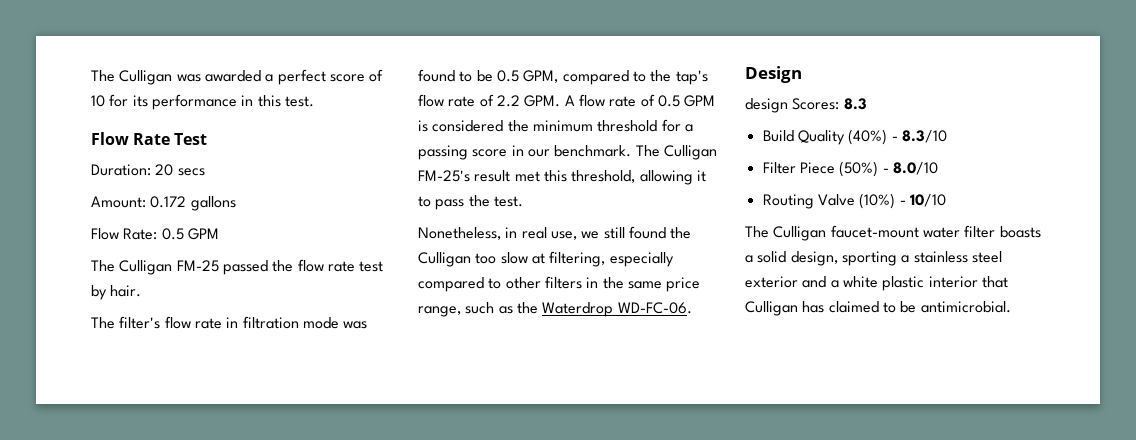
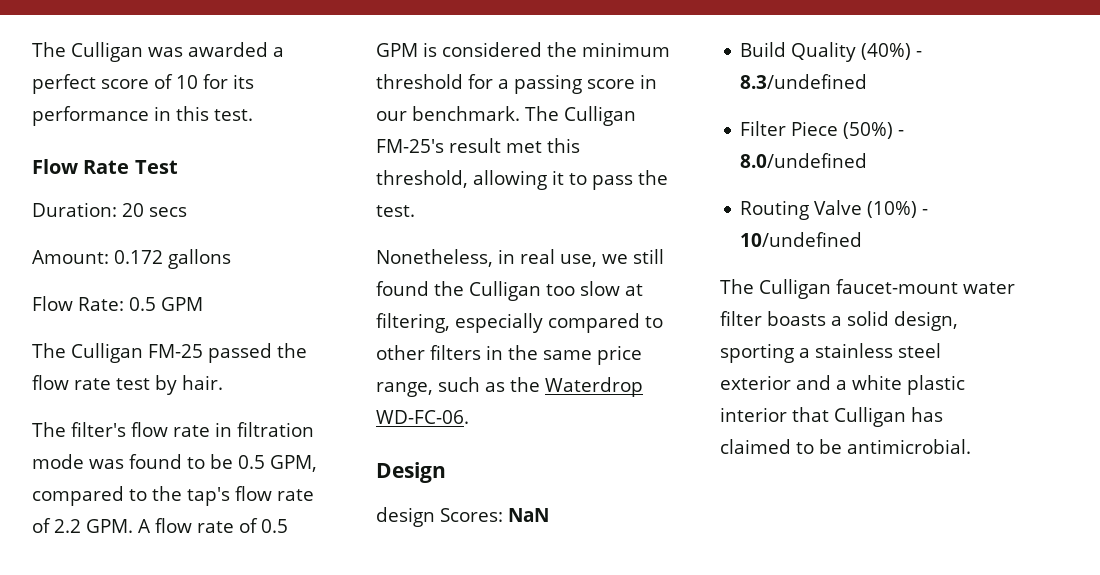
[843,98,867,110] 8.3 -> [508,508,549,522] NaN
[901,130,947,143] 8.3/10 -> [740,74,868,89] 8.3/undefined
[892,162,938,175] 8.0/10 -> [740,153,868,168] 8.0/undefined
[909,194,946,207] 10/10 -> [740,232,863,247] 10/undefined

